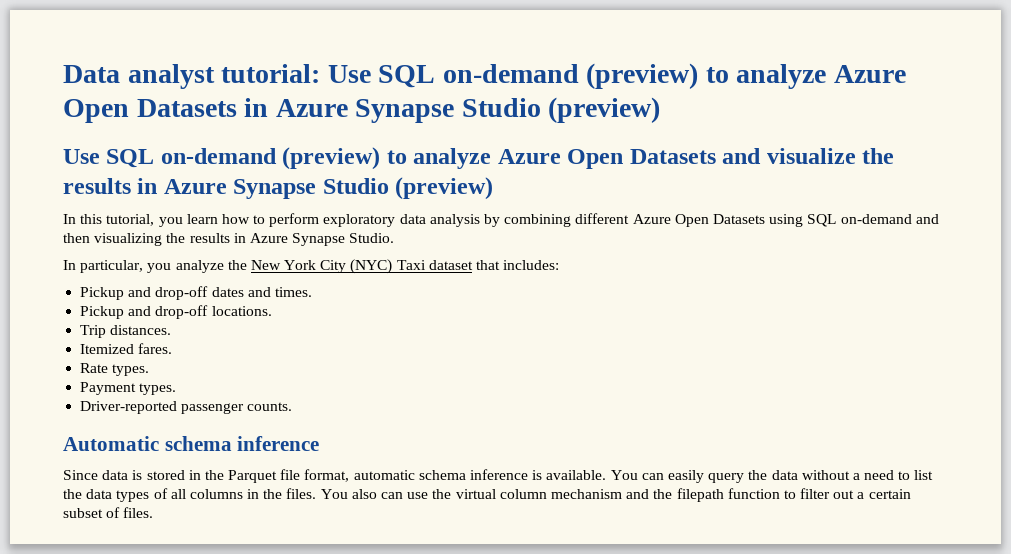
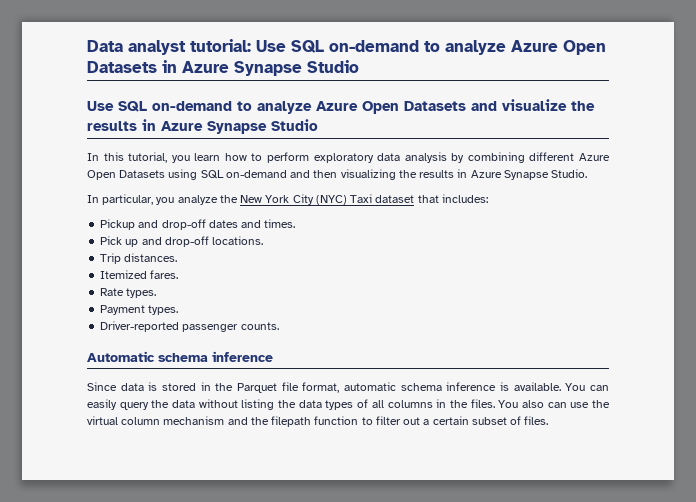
[586,63,699,89] (preview) -> (419, 46) none
[548,97,661,123] [63,147,381,170] (preview) // Use SQL on-demand (preview) -> [87,101,232,112] // Use SQL on-demand
[395,177,494,200] (preview) -> (318, 125) none
[80,306,125,319] Pickup -> [100,236,139,247] Pick up
[852,470,934,480] a need to list -> [241,399,275,410] listing

